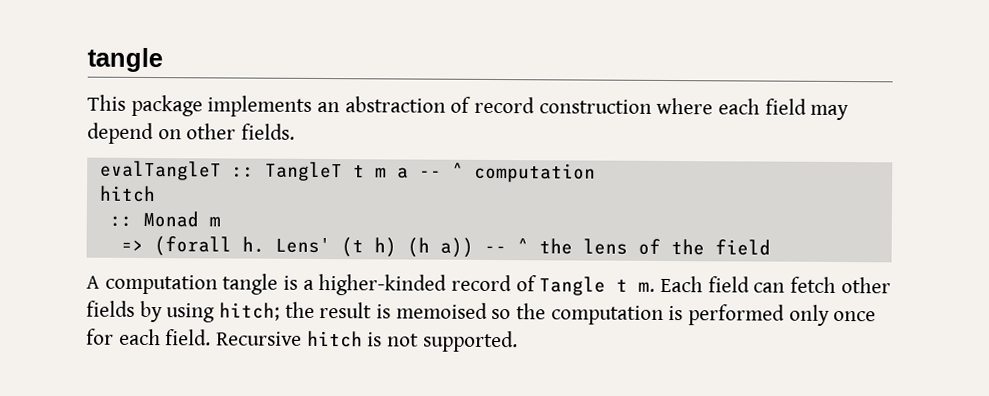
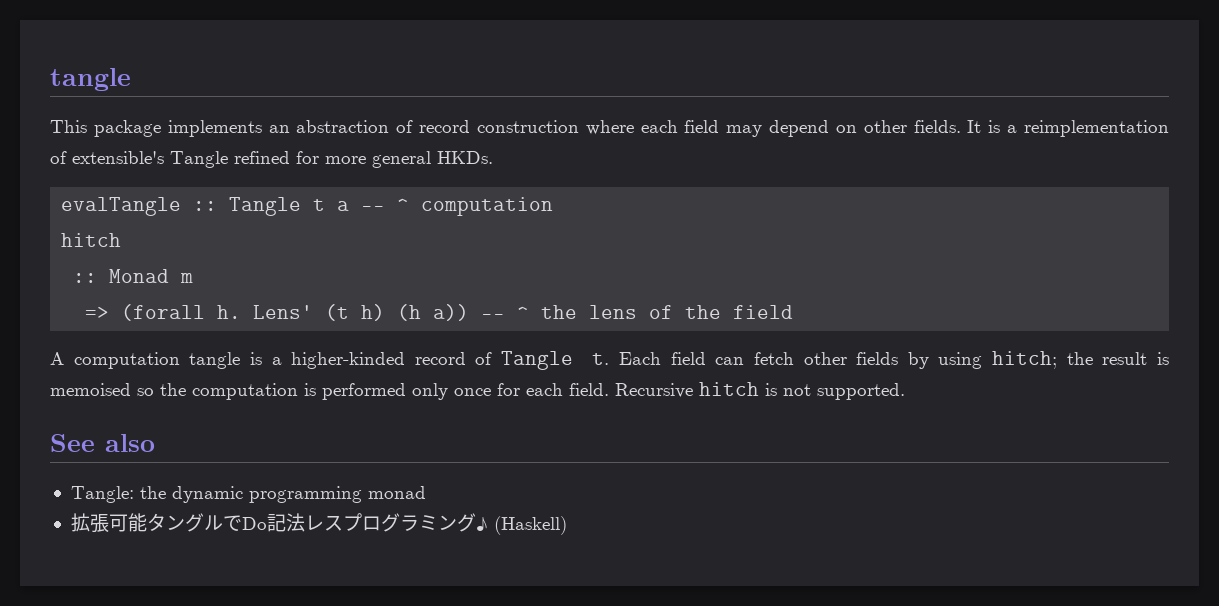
[99,160,387,182] // evalTangleT :: TangleT t m -> [967,120,1170,137] [50,151,493,168] [61,197,326,216] It is a reimplementation of extensible's Tangle refined for more general HKDs. // evalTangle :: Tangle t
[616,278,656,292] t m. -> [592,353,610,365] t.
(518, 341) none -> [50,434,155,452] [70,486,426,503] [70,513,567,535] // See also // Tangle: the dynamic programming monad // 拡張可能タングルでDo記法レスプログラミング♪ (Haskell)

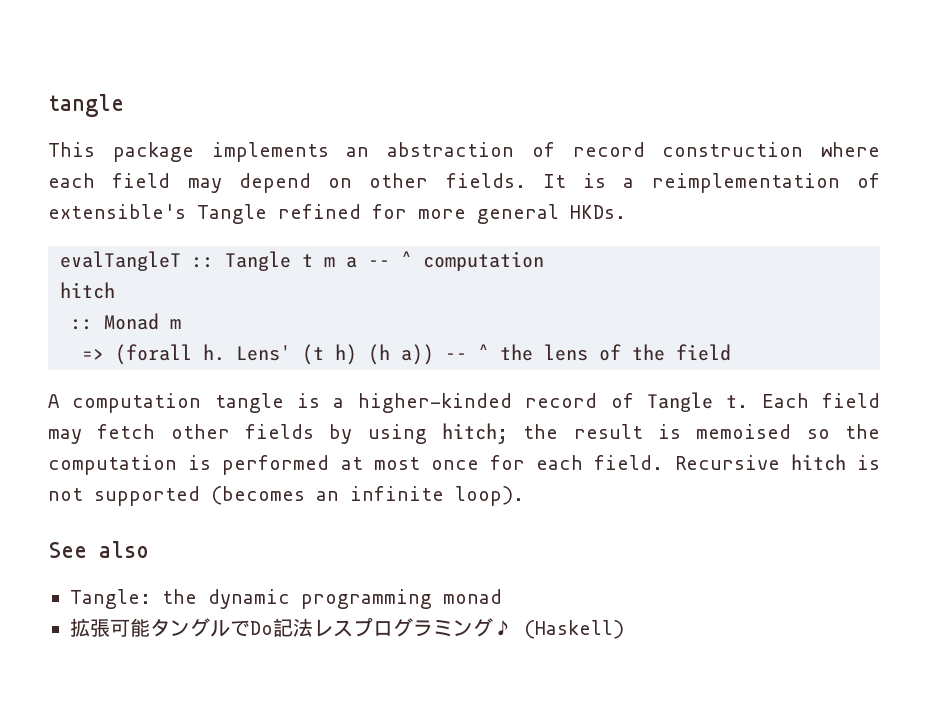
[61,197,182,216] evalTangle -> [60,251,181,271] evalTangleT
(326, 205) none -> [324,257,335,267] m
[715,357,745,365] can -> [48,429,82,444] may
[412,383,448,400] only -> [340,457,420,470] at most
[817,383,905,400] supported. -> [94,486,524,506] supported (becomes an infinite loop).

